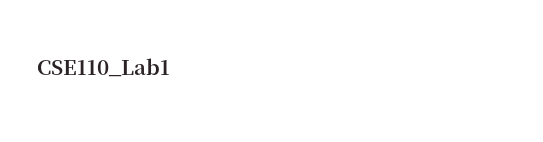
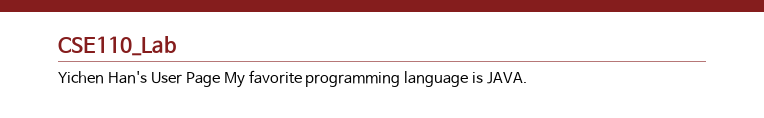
[37,58,170,77] CSE110_Lab1 -> [58,36,176,56] [58,70,528,88] CSE110_Lab // Yichen Han's User Page My favorite programming language is JAVA.

